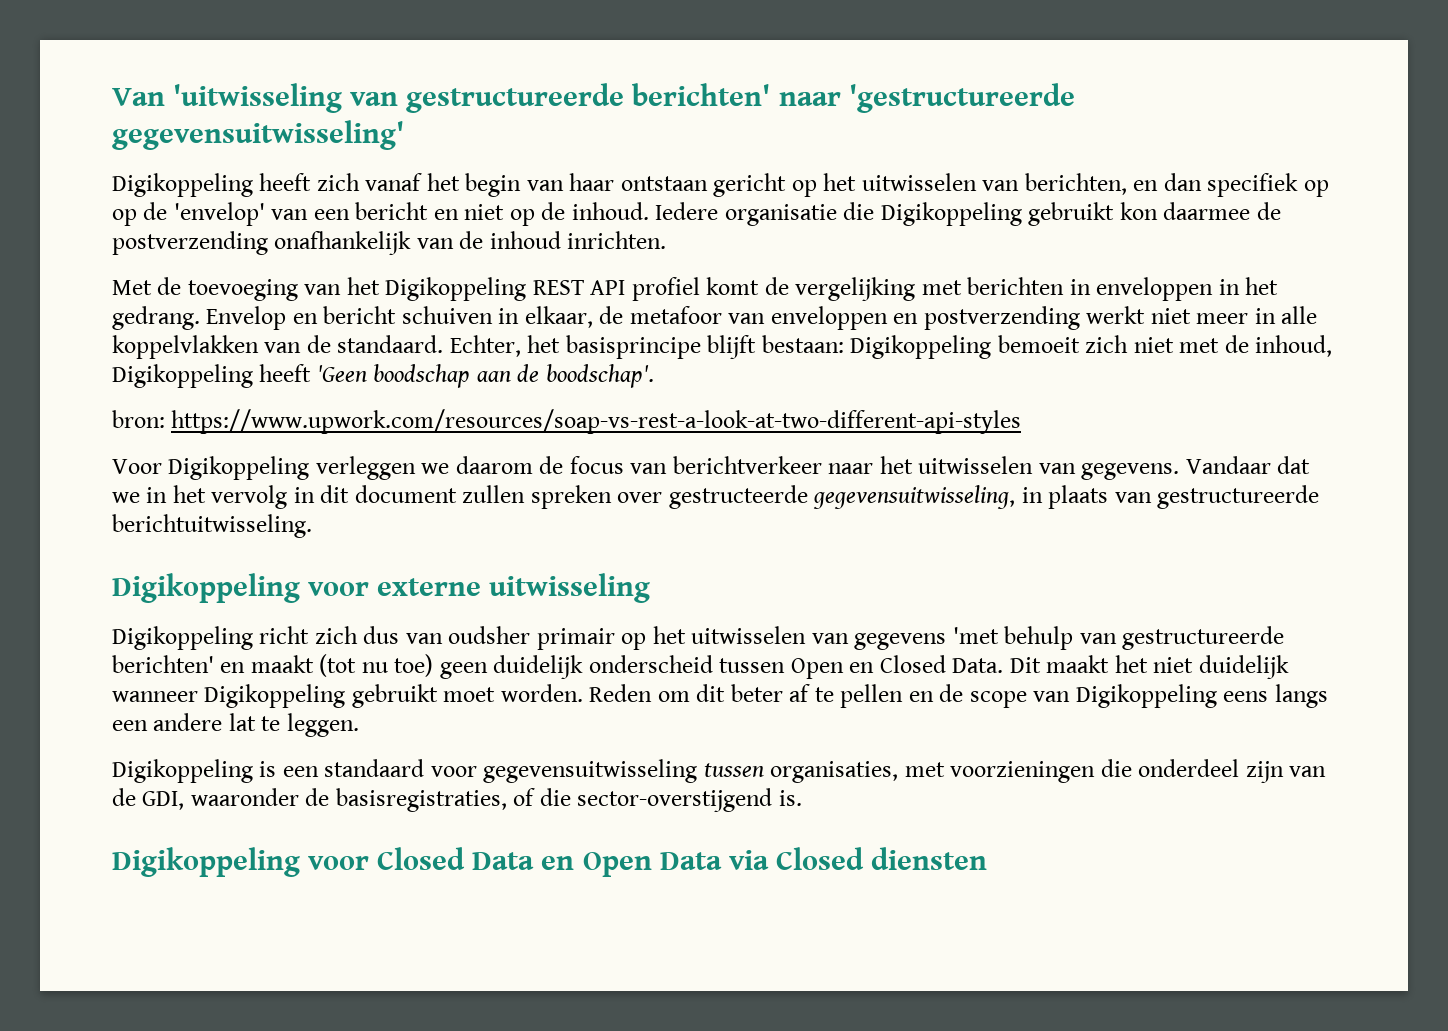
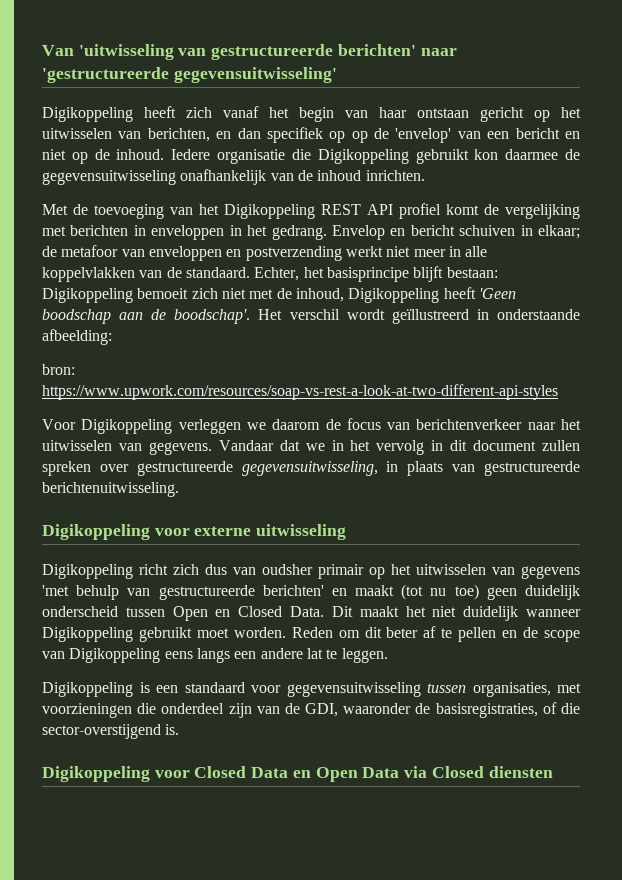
[112,231,268,255] postverzending -> [42,170,176,185] gegevensuitwisseling
[524,306,593,328] elkaar, -> [538,225,580,239] elkaar;
(654, 376) none -> [258,309,580,324] [42,329,112,345] Het verschil wordt geïllustreerd in onderstaande afbeelding:
[672,456,822,474] berichtverkeer -> [416,419,523,430] berichtenverkeer
[668,485,808,509] gestructeerde -> [136,461,233,476] gestructureerde
[112,514,312,538] berichtuitwisseling. -> [42,482,179,497] berichtenuitwisseling.

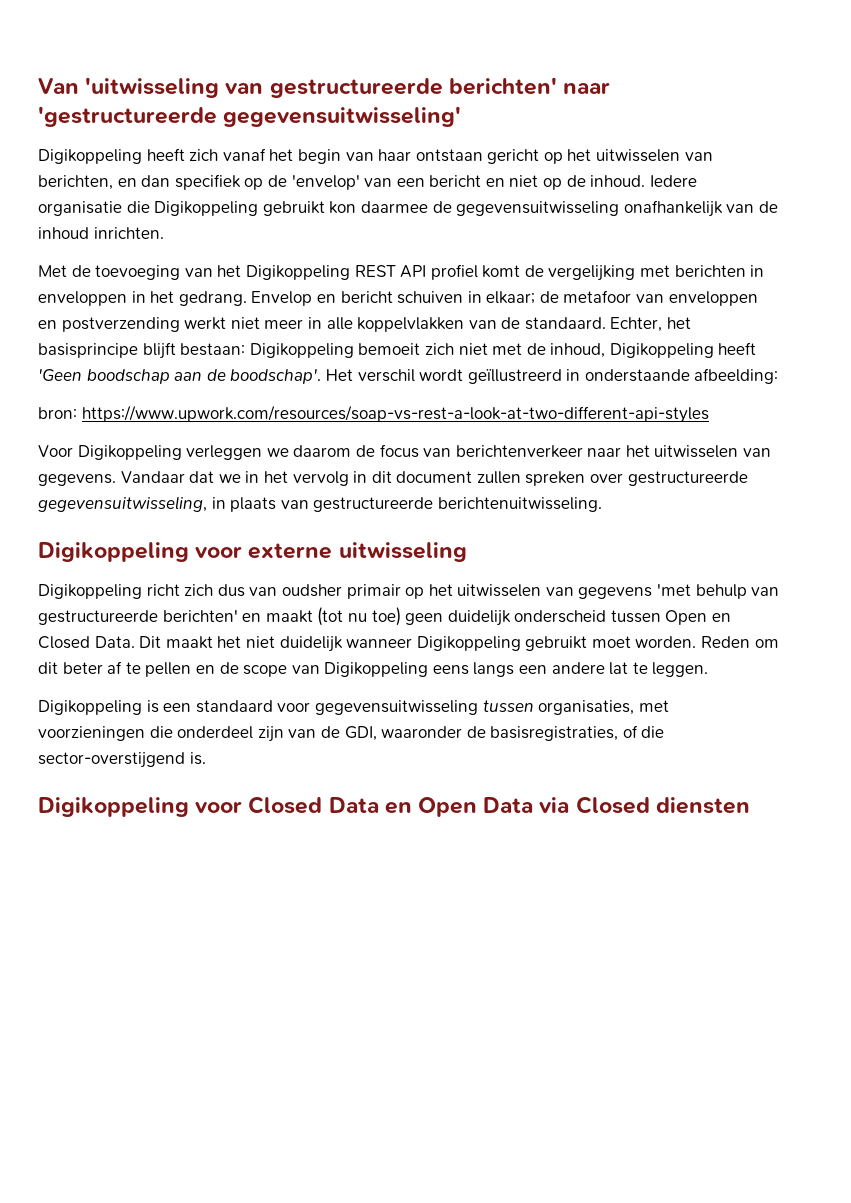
[351,131,368,143] op -> (264, 184) none

